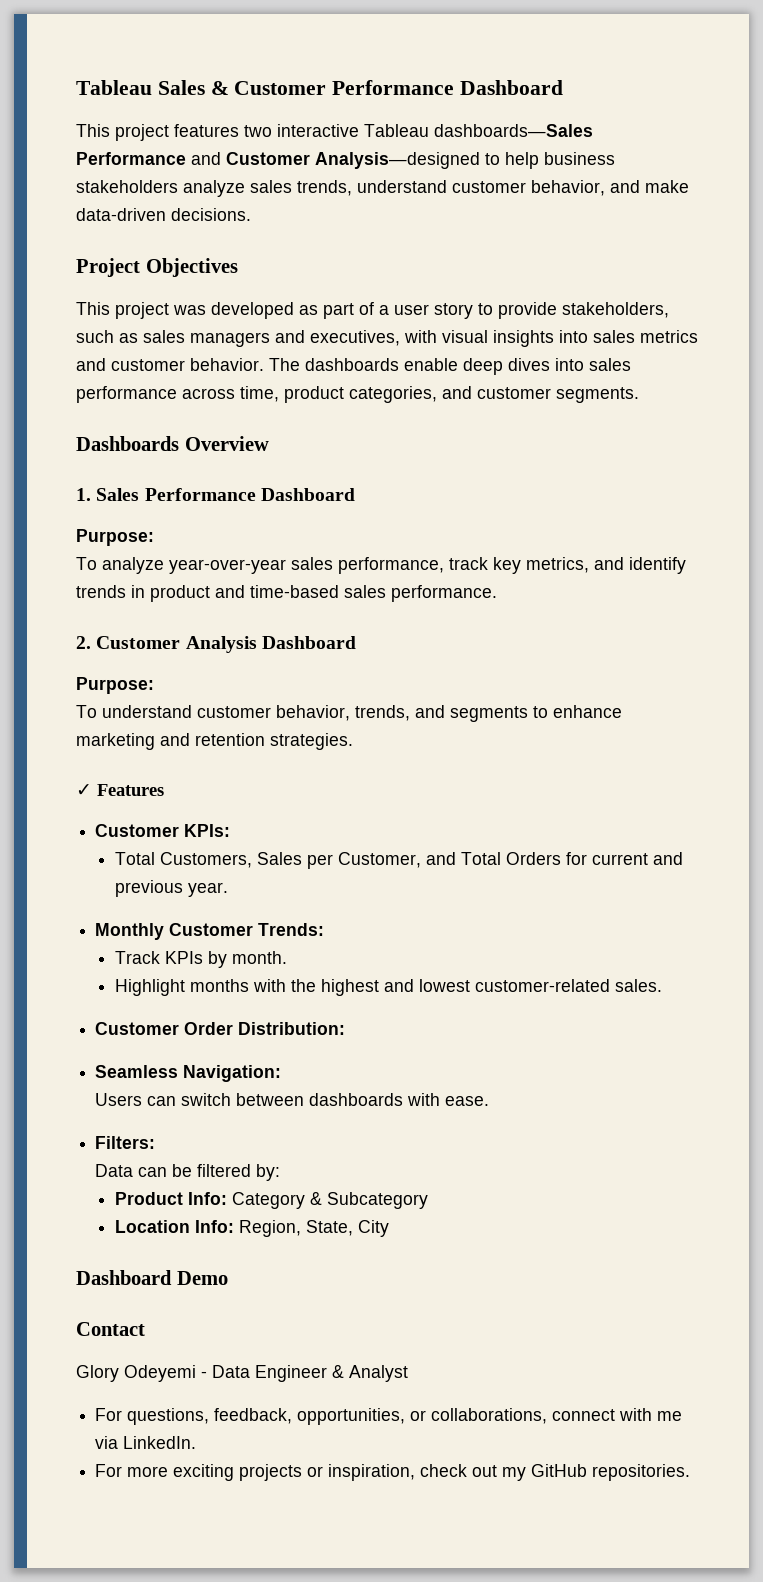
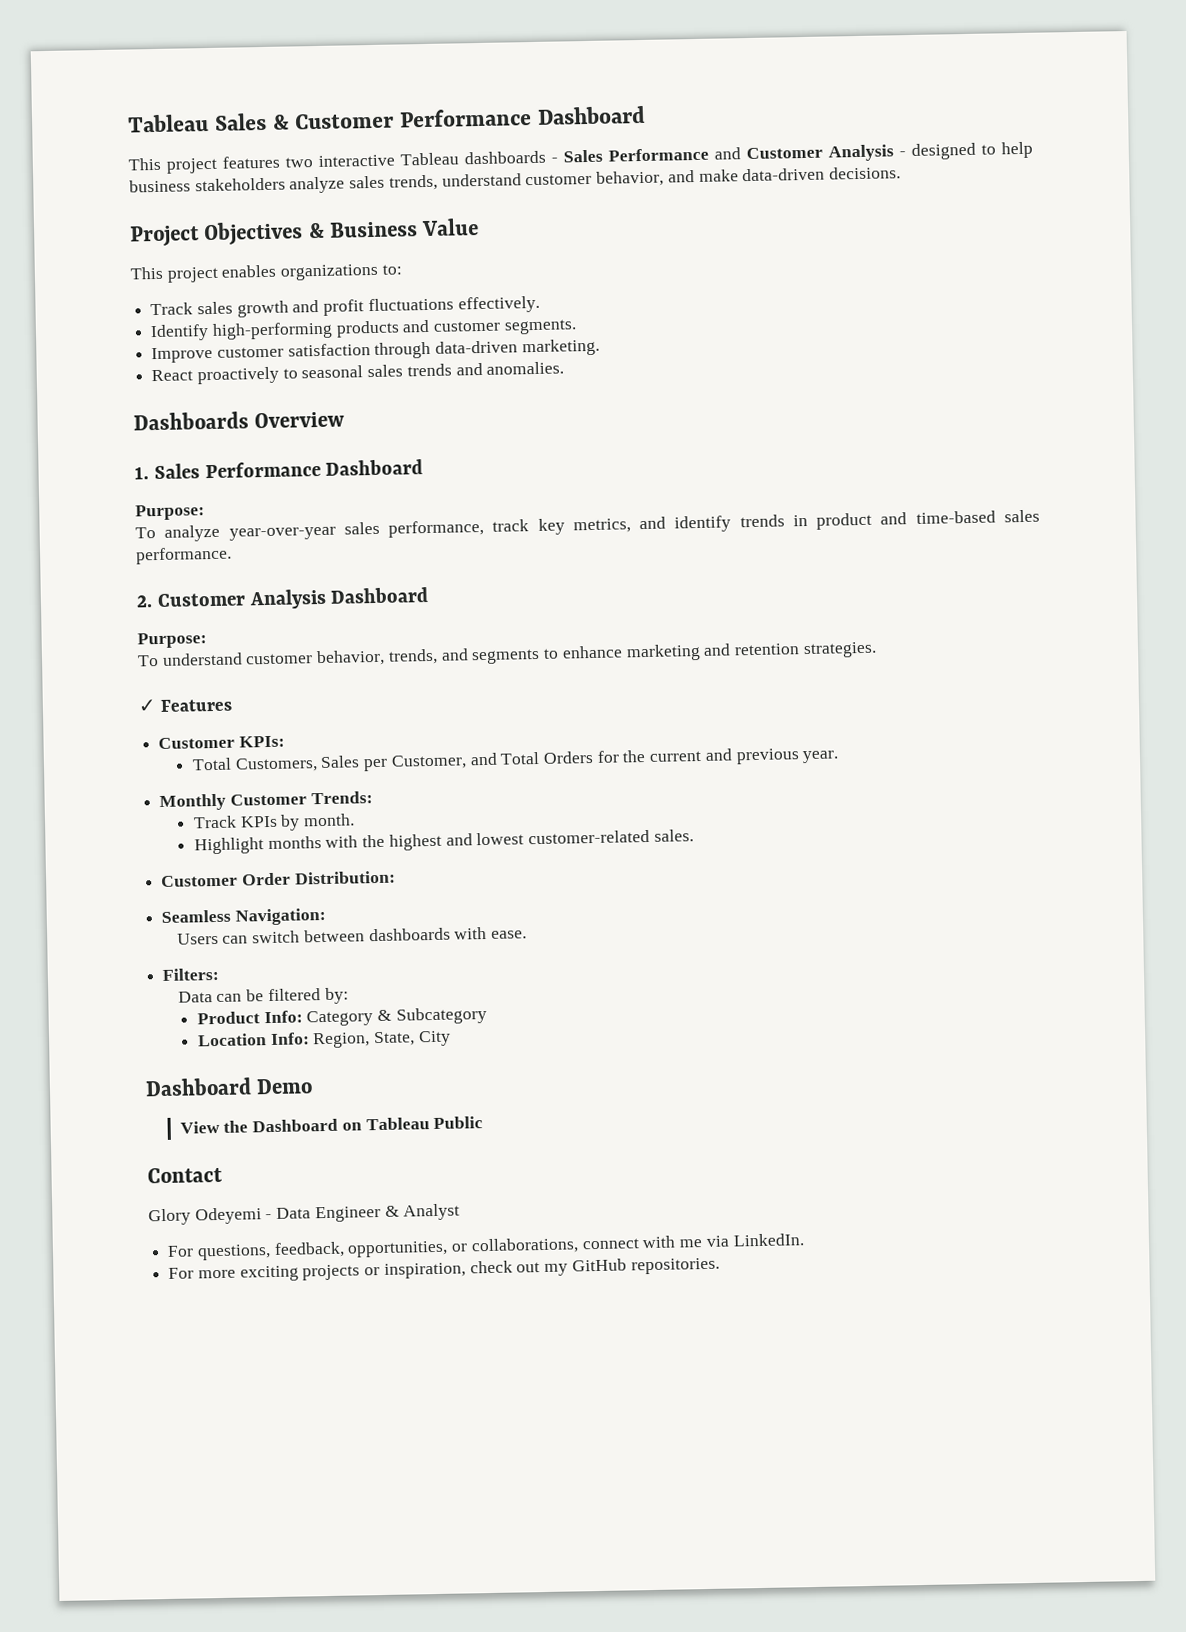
[434,124,593,137] [76,152,480,169] dashboards—Sales Performance and Customer Analysis—designed -> [464,142,976,165] dashboards - Sales Performance and Customer Analysis - designed
[76,302,669,319] [76,330,698,347] [76,358,631,375] [76,386,639,403] // This project was developed as part of a user story to provide stakeholders, such as sales managers and executives, with visual insights into sales metrics and customer behavior. The dashboards enable deep dives into sales performance across time, product categories, and customer segments. -> [307,218,480,239] [130,263,402,283] [150,295,540,318] [150,319,577,342] [151,338,600,364] [151,361,565,385] & Business Value // This project enables organizations to: // Track sales growth and profit fluctuations effectively. // Identify high-performing products and customer segments. // Improve customer satisfaction through data-driven marketing. // React proactively to seasonal sales trends and anomalies.
(587, 858) none -> [622,750,647,763] the
(228, 1278) none -> [179,1116,484,1134] // View the Dashboard on Tableau Public

